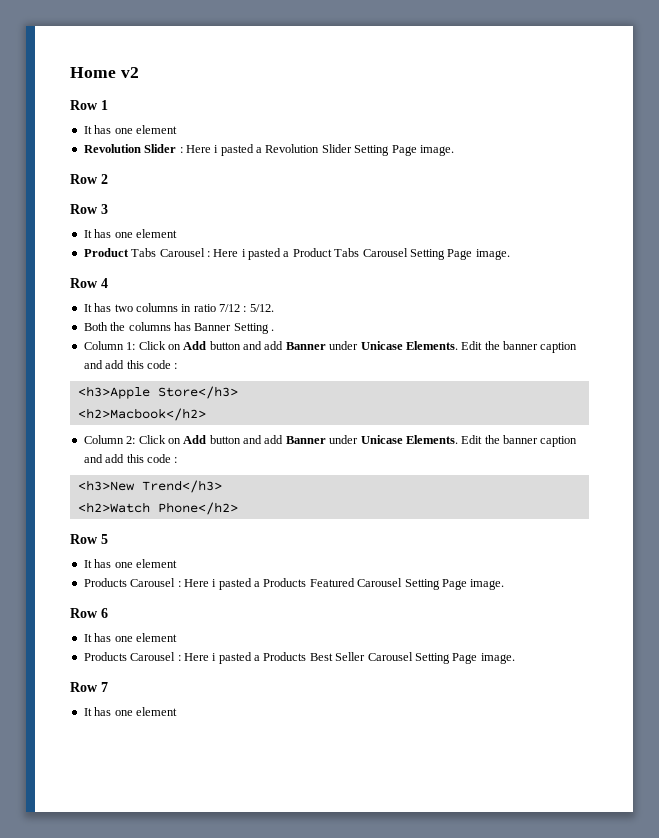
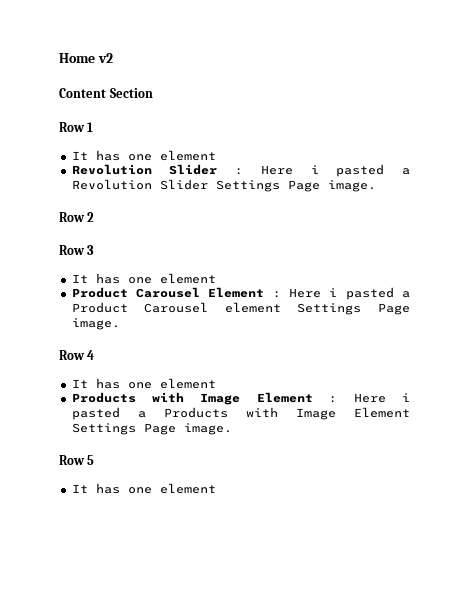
(139, 72) none -> [59,88,153,98] // Content Section
[354,145,390,156] Setting -> [215,180,280,192] Settings
[131,248,205,257] Tabs Carousel -> [135,287,265,298] Carousel Element
[334,248,445,260] Tabs Carousel Setting -> [144,302,362,315] Carousel element Settings
[114,303,274,312] [83,322,274,334] [83,341,578,353] [83,360,178,369] [77,386,238,399] [77,408,206,421] [83,435,578,447] [83,454,178,463] [77,480,222,493] [77,502,238,515] two columns in ratio 7/12 : 5/12. // Both the columns has Banner Setting . // Column 1: Click on Add button and add Banner under Unicase Elements. Edit the banner caption and add this code : // <h3>Apple Store</h3> // <h2>Macbook</h2> // Column 2: Click on Add button and add Banner under Unicase Elements. Edit the banner caption and add this code : // <h3>New Trend</h3> // <h2>Watch Phone</h2> -> [127,378,216,389] [71,392,410,405] [71,407,410,420] [71,423,232,435] one element // Products with Image Element : Here i pasted a Products with Image Element Settings Page image.
[83,578,505,590] [70,608,108,618] [83,633,177,642] [83,652,515,664] [70,682,108,692] [83,707,177,716] // Products Carousel : Here i pasted a Products Featured Carousel Setting Page image. // Row 6 // It has one element // Products Carousel : Here i pasted a Products Best Seller Carousel Setting Page image. // Row 7 // It has one element -> (216, 488) none

